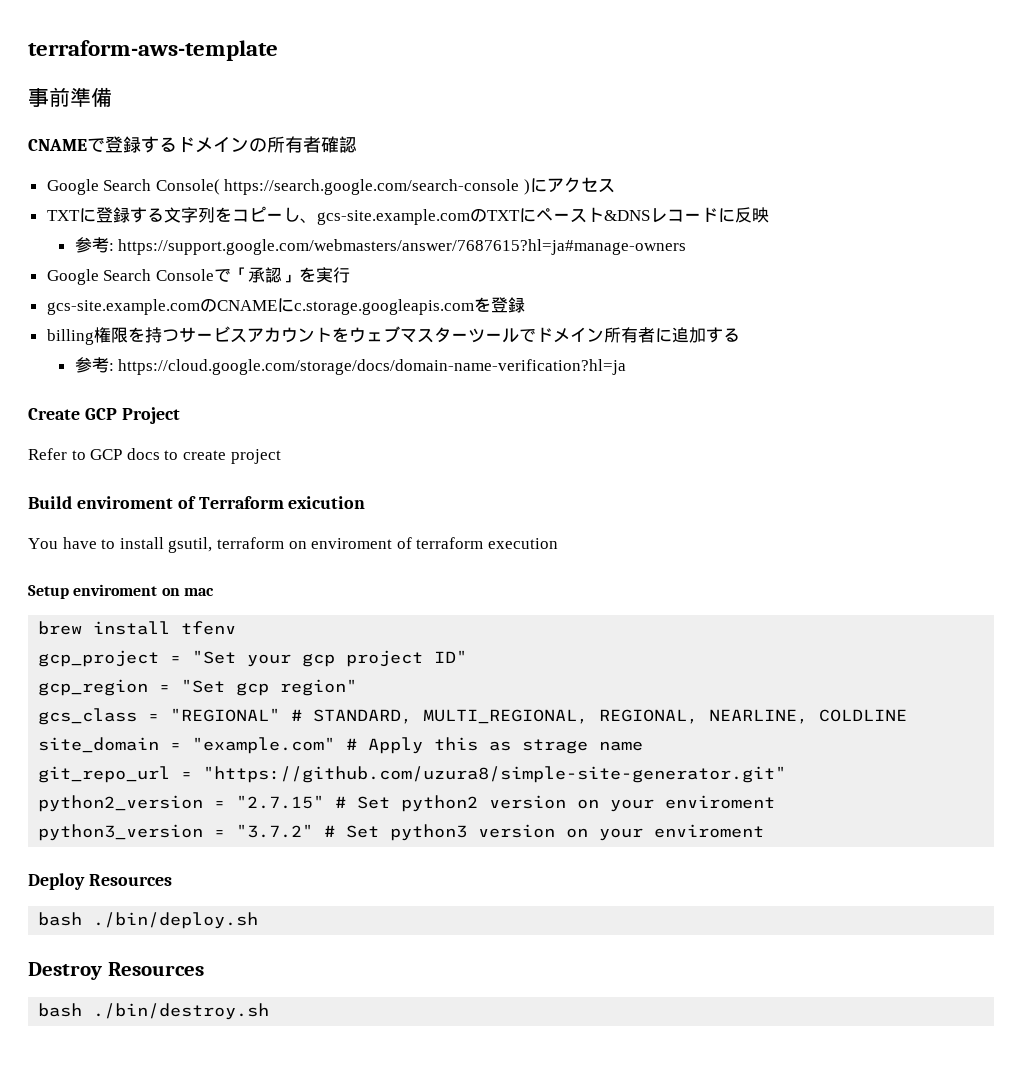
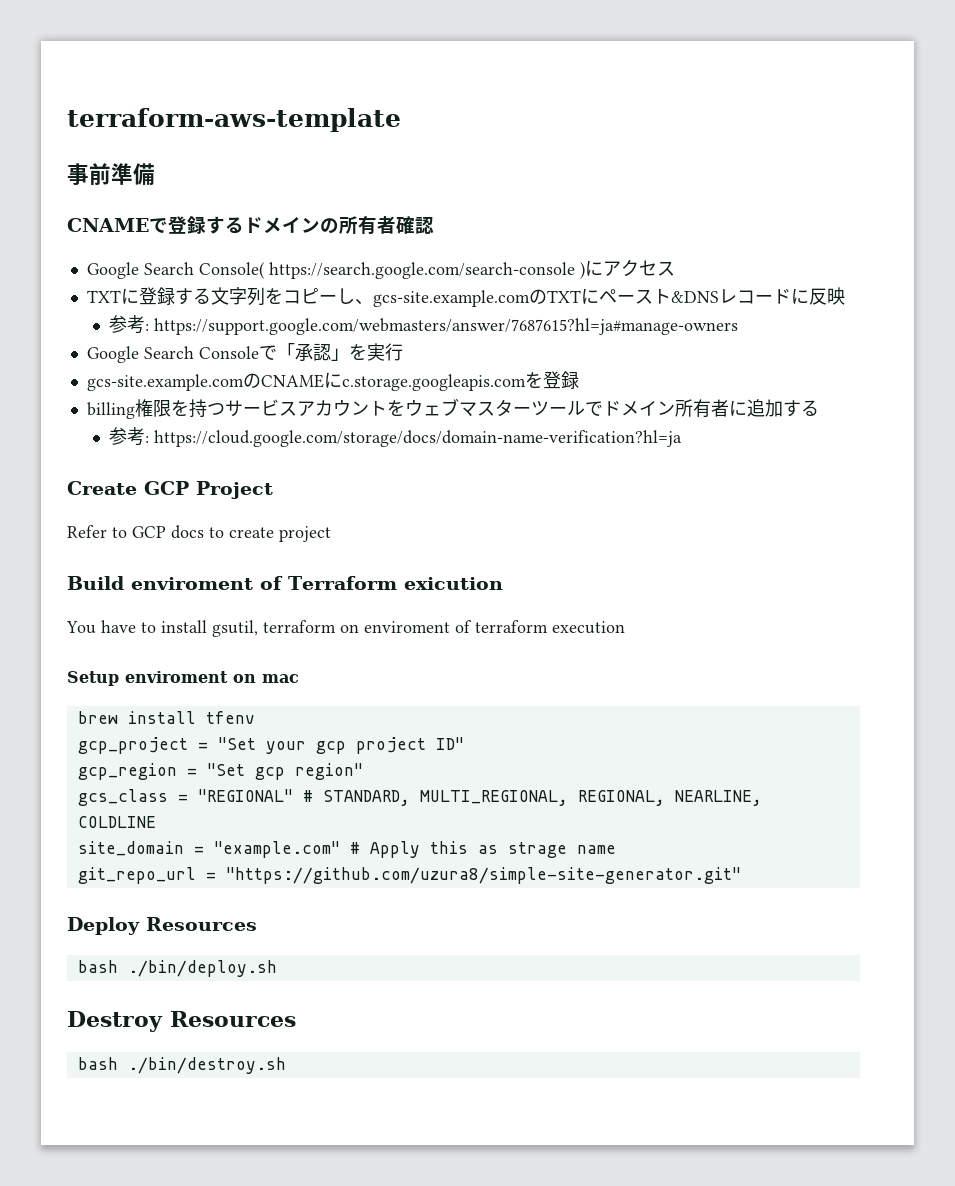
[38,795,776,812] [38,824,765,841] // python2_version = "2.7.15" # Set python2 version on your enviroment // python3_version = "3.7.2" # Set python3 version on your enviroment -> (741, 875) none

